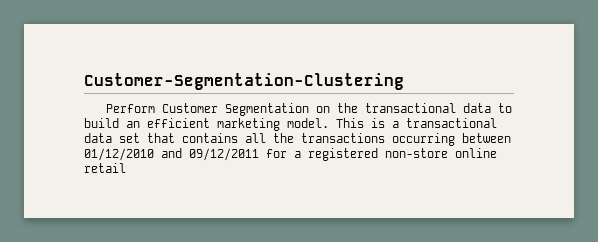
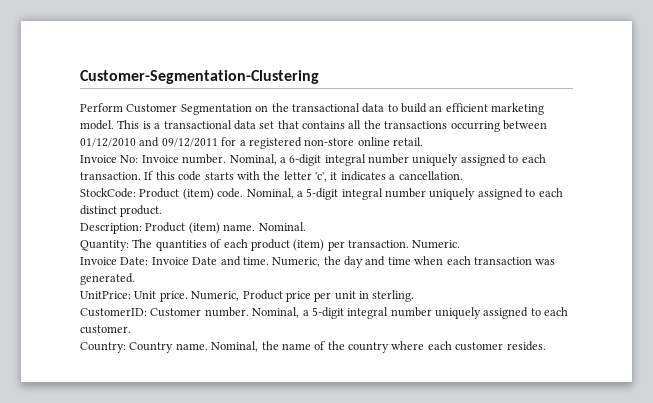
[84,163,126,173] retail -> [393,137,423,146] [80,154,546,166] [80,171,463,182] [80,188,563,200] [80,205,163,217] [80,222,306,234] [80,239,461,251] [80,256,556,268] [80,273,135,285] [80,290,415,302] [80,307,569,319] [80,325,131,334] [80,341,546,353] retail. // Invoice No: Invoice number. Nominal, a 6-digit integral number uniquely assigned to each transaction. If this code starts with the letter 'c', it indicates a cancellation. // StockCode: Product (item) code. Nominal, a 5-digit integral number uniquely assigned to each distinct product. // Description: Product (item) name. Nominal. // Quantity: The quantities of each product (item) per transaction. Numeric. // Invoice Date: Invoice Date and time. Numeric, the day and time when each transaction was generated. // UnitPrice: Unit price. Numeric, Product price per unit in sterling. // CustomerID: Customer number. Nominal, a 5-digit integral number uniquely assigned to each customer. // Country: Country name. Nominal, the name of the country where each customer resides.

